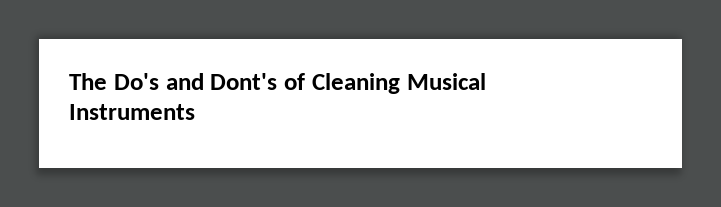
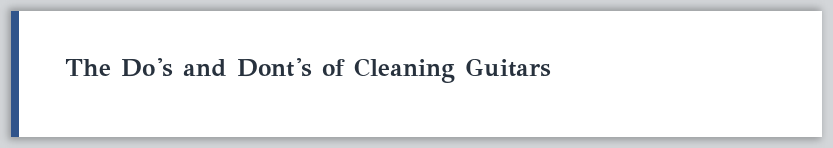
[406,73,486,90] [69,104,195,120] Musical Instruments -> [465,58,551,77] Guitars

